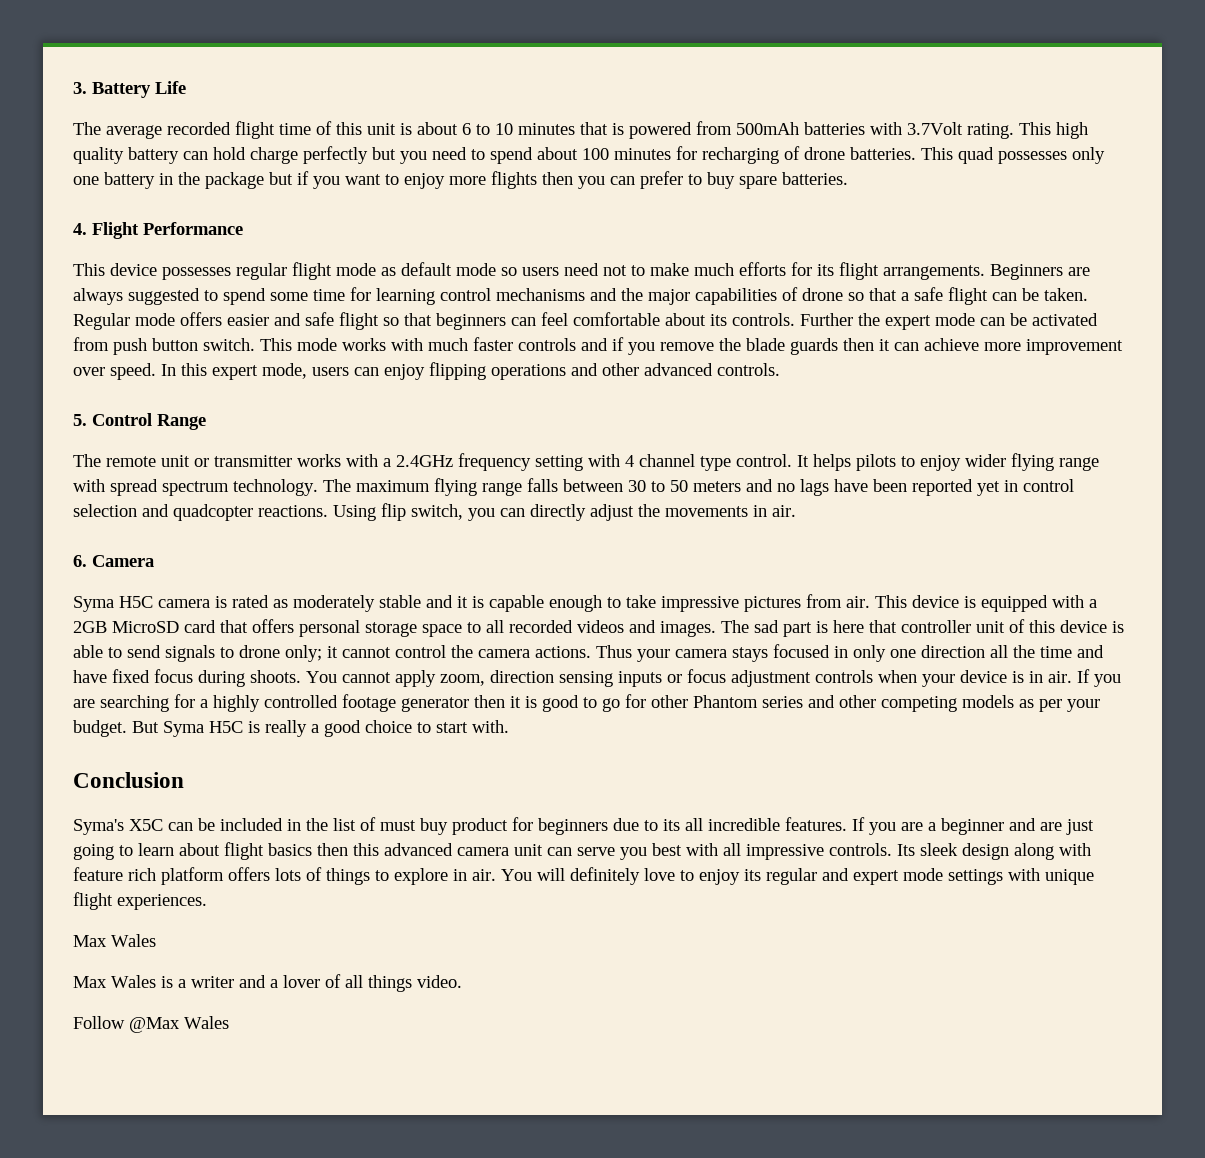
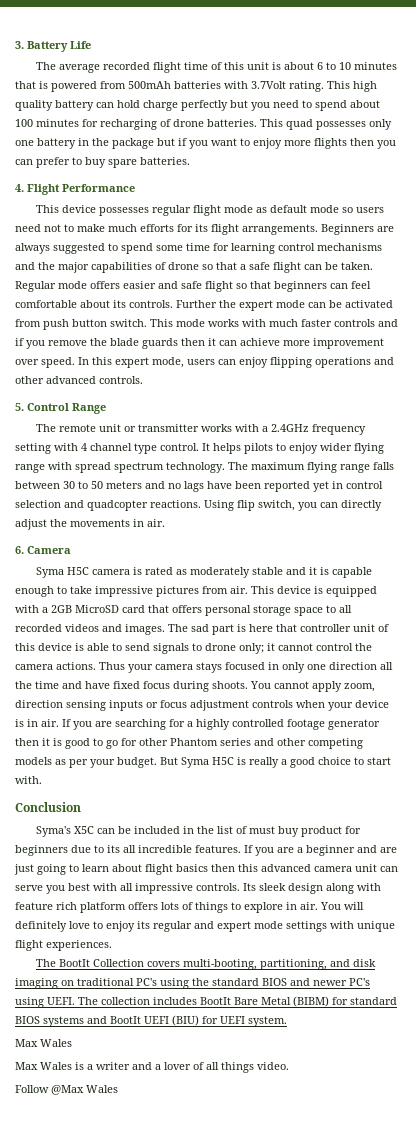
(207, 902) none -> [36,959,377,970] [15,978,370,989] [15,996,397,1008] [15,1015,287,1027] // The BootIt Collection covers multi-booting, partitioning, and disk imaging on traditional PC's using the standard BIOS and newer PC's using UEFI. The collection includes BootIt Bare Metal (BIBM) for standard BIOS systems and BootIt UEFI (BIU) for UEFI system.

